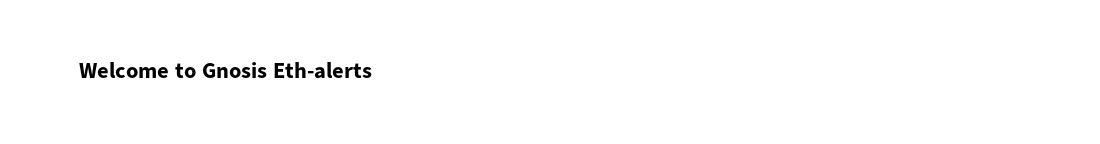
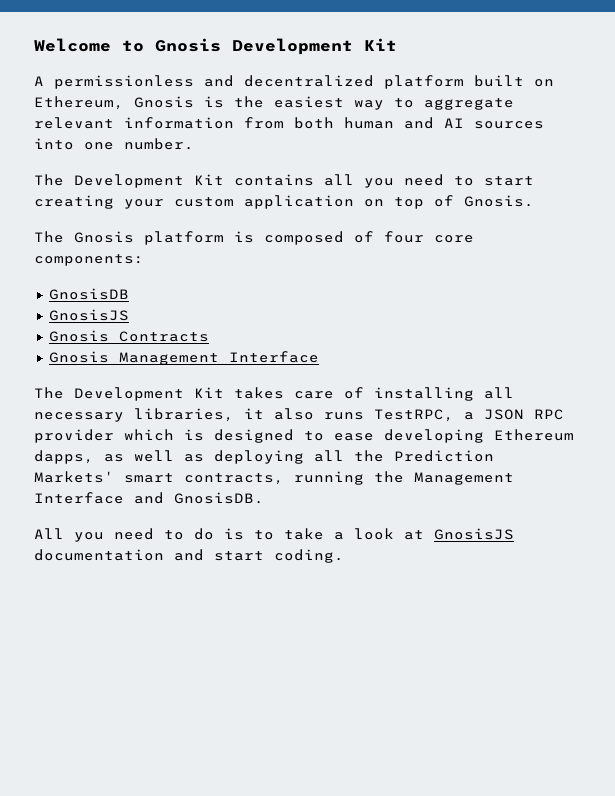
[273,62,373,79] Eth-alerts -> [232,38,397,55] [34,75,554,89] [34,96,514,110] [34,117,544,129] [34,138,194,150] [34,174,534,188] [34,195,534,209] [34,231,474,245] [34,254,144,266] [48,288,129,300] [48,309,129,321] [48,330,209,342] [48,351,319,365] [34,387,514,401] [34,408,564,422] [34,429,574,443] [34,450,494,464] [34,471,514,485] [34,492,264,504] [34,528,514,542] [34,549,344,563] Development Kit // A permissionless and decentralized platform built on Ethereum, Gnosis is the easiest way to aggregate relevant information from both human and AI sources into one number. // The Development Kit contains all you need to start creating your custom application on top of Gnosis. // The Gnosis platform is composed of four core components: // GnosisDB // GnosisJS // Gnosis Contracts // Gnosis Management Interface // The Development Kit takes care of installing all necessary libraries, it also runs TestRPC, a JSON RPC provider which is designed to ease developing Ethereum dapps, as well as deploying all the Prediction Markets' smart contracts, running the Management Interface and GnosisDB. // All you need to do is to take a look at GnosisJS documentation and start coding.

